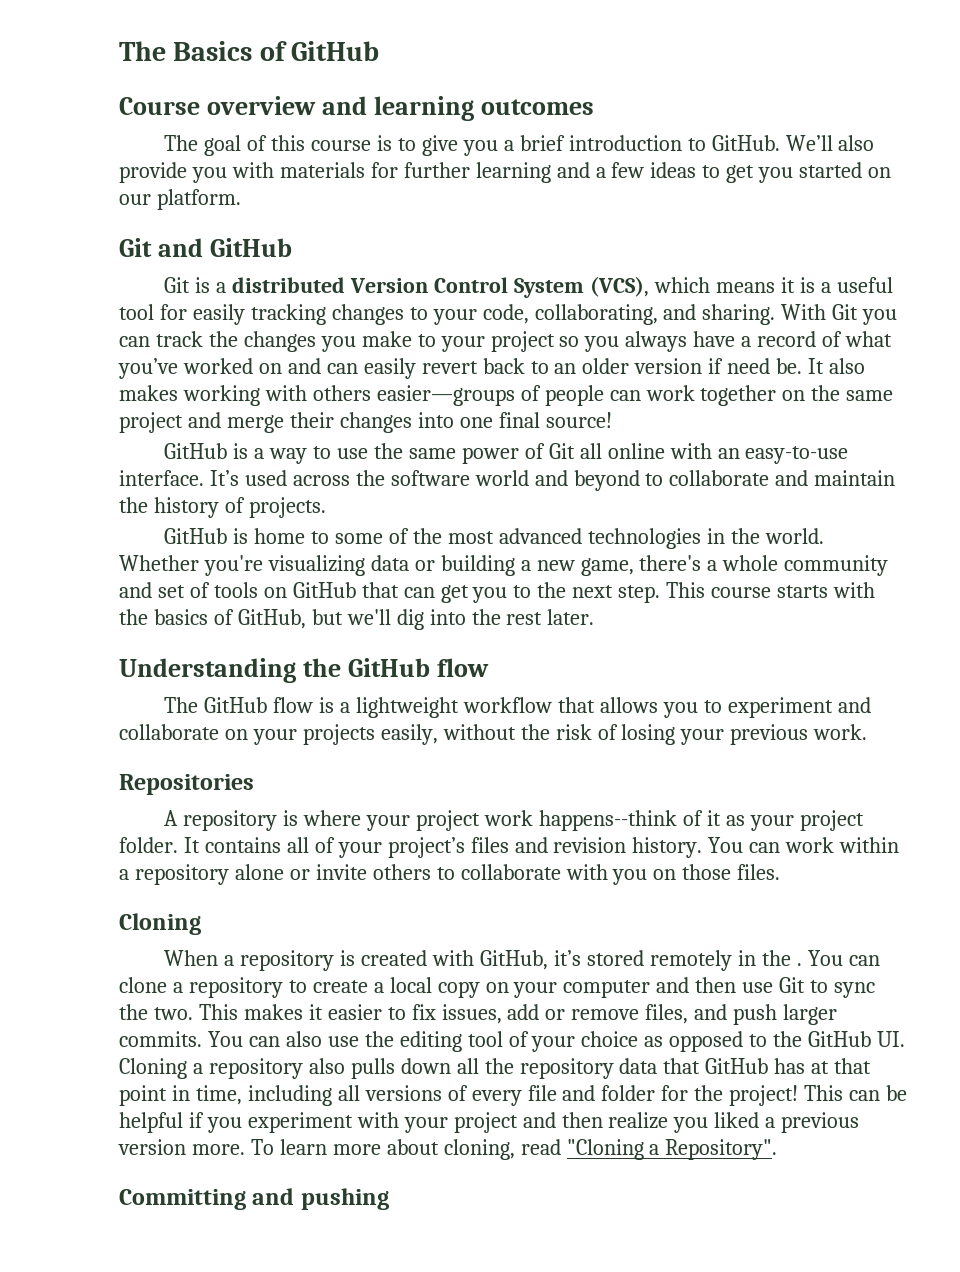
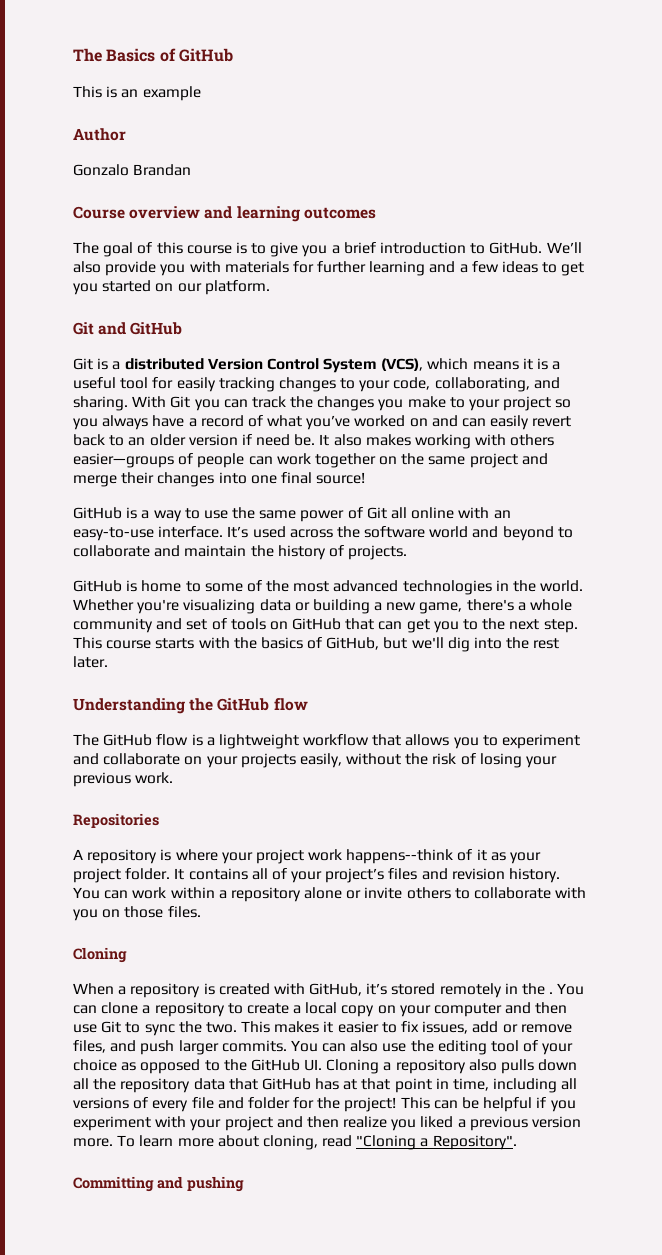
(380, 51) none -> [73,86,201,101] [73,128,126,141] [73,164,192,176] // This is an example // Author // Gonzalo Brandan

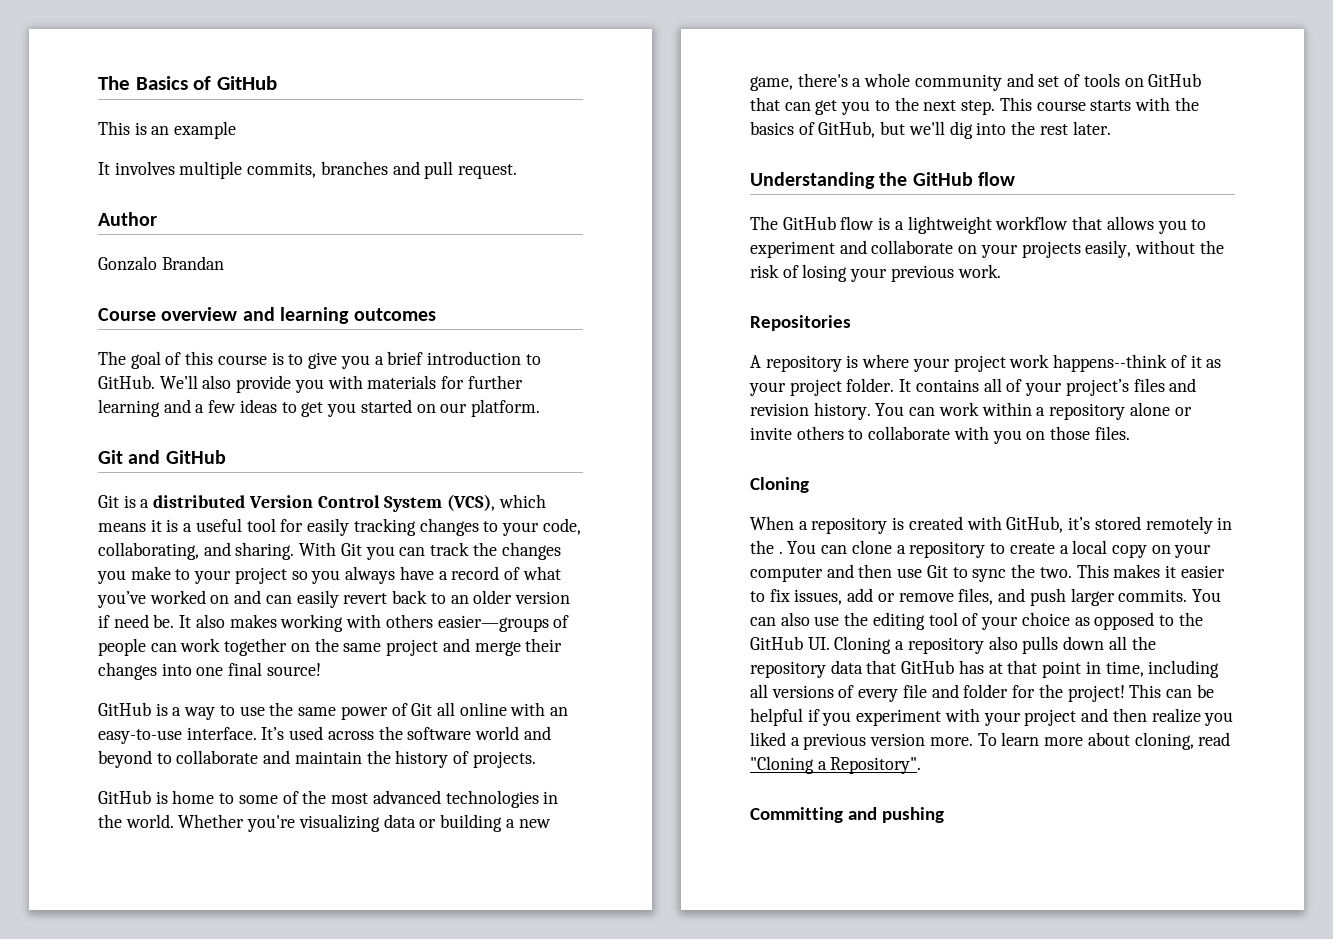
(201, 93) none -> [98,161,518,179] // It involves multiple commits, branches and pull request.

